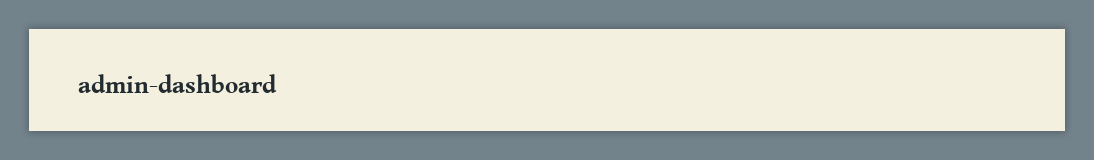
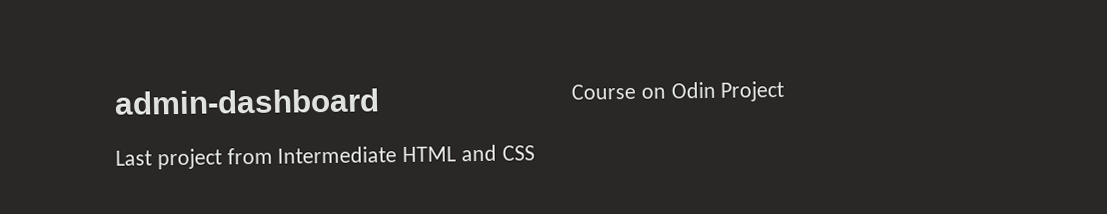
(277, 83) none -> [115,144,535,170] [571,80,785,102] // Last project from Intermediate HTML and CSS Course on Odin Project

